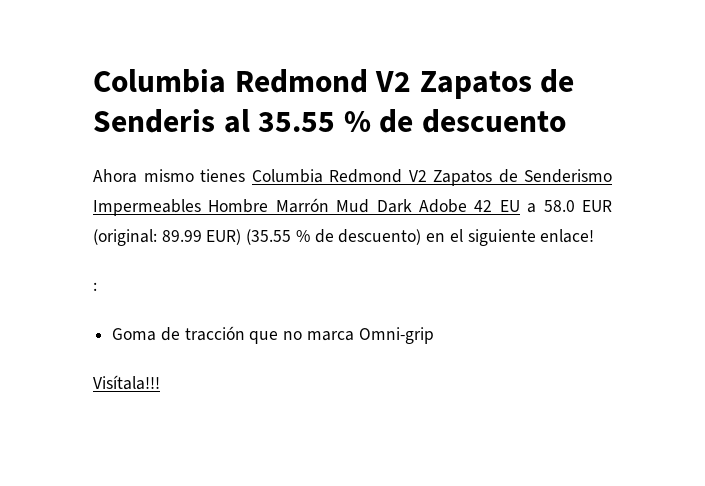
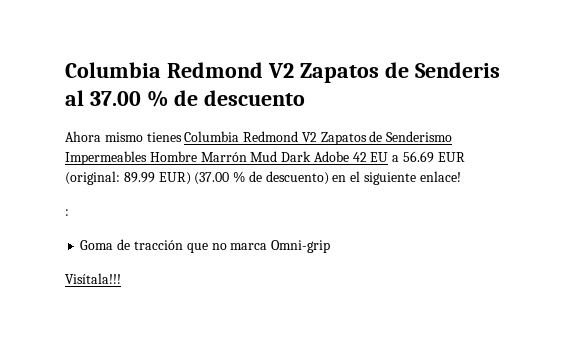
[258,112,336,132] 35.55 -> [89,91,141,106] 37.00
[543,200,575,212] 58.0 -> [403,151,435,163] 56.69
[246,229,292,245] (35.55 -> [194,172,230,185] (37.00

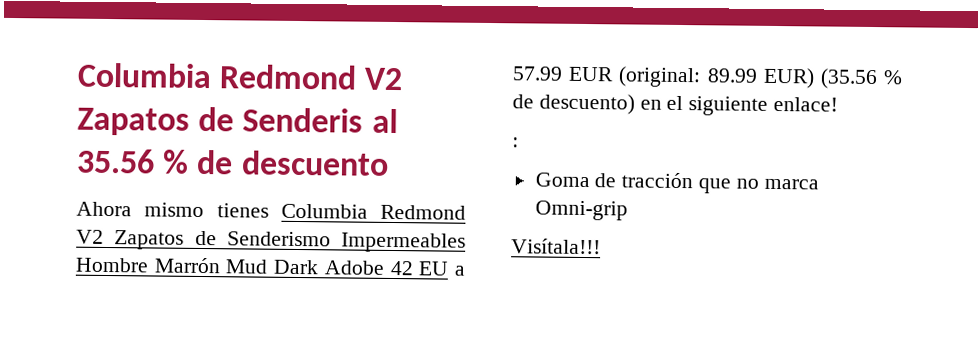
[89,91,141,106] 37.00 -> [76,148,155,174] 35.56
[403,151,435,163] 56.69 -> [512,66,563,81] 57.99
[194,172,230,185] (37.00 -> [819,68,878,90] (35.56

